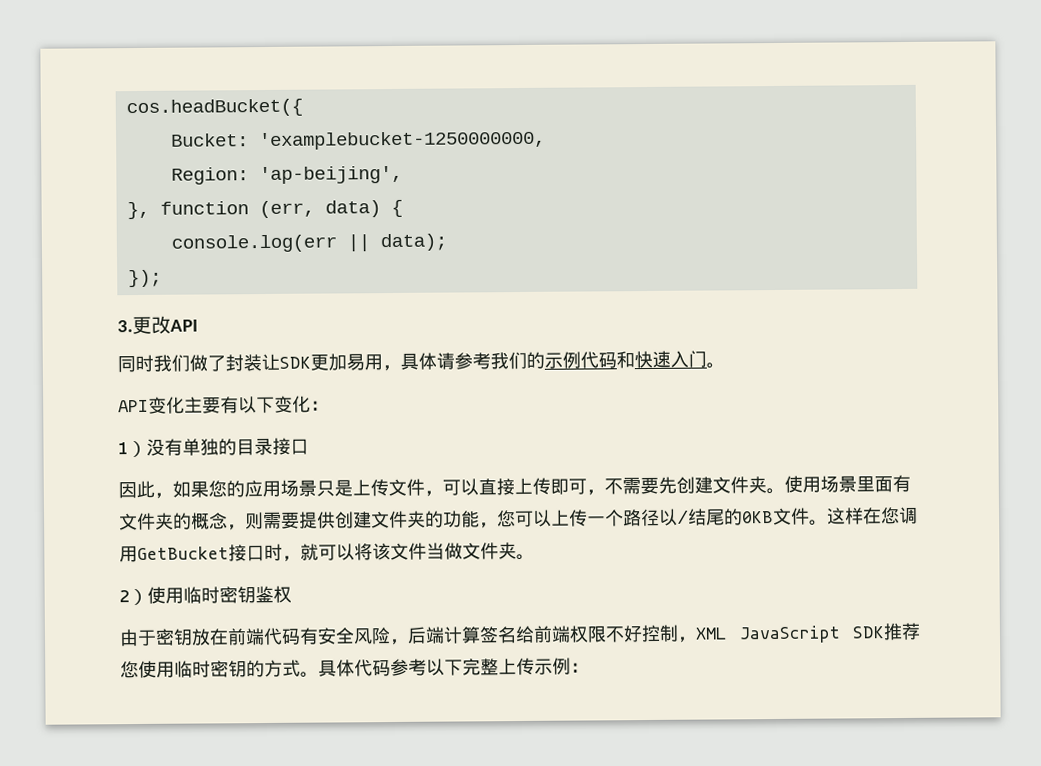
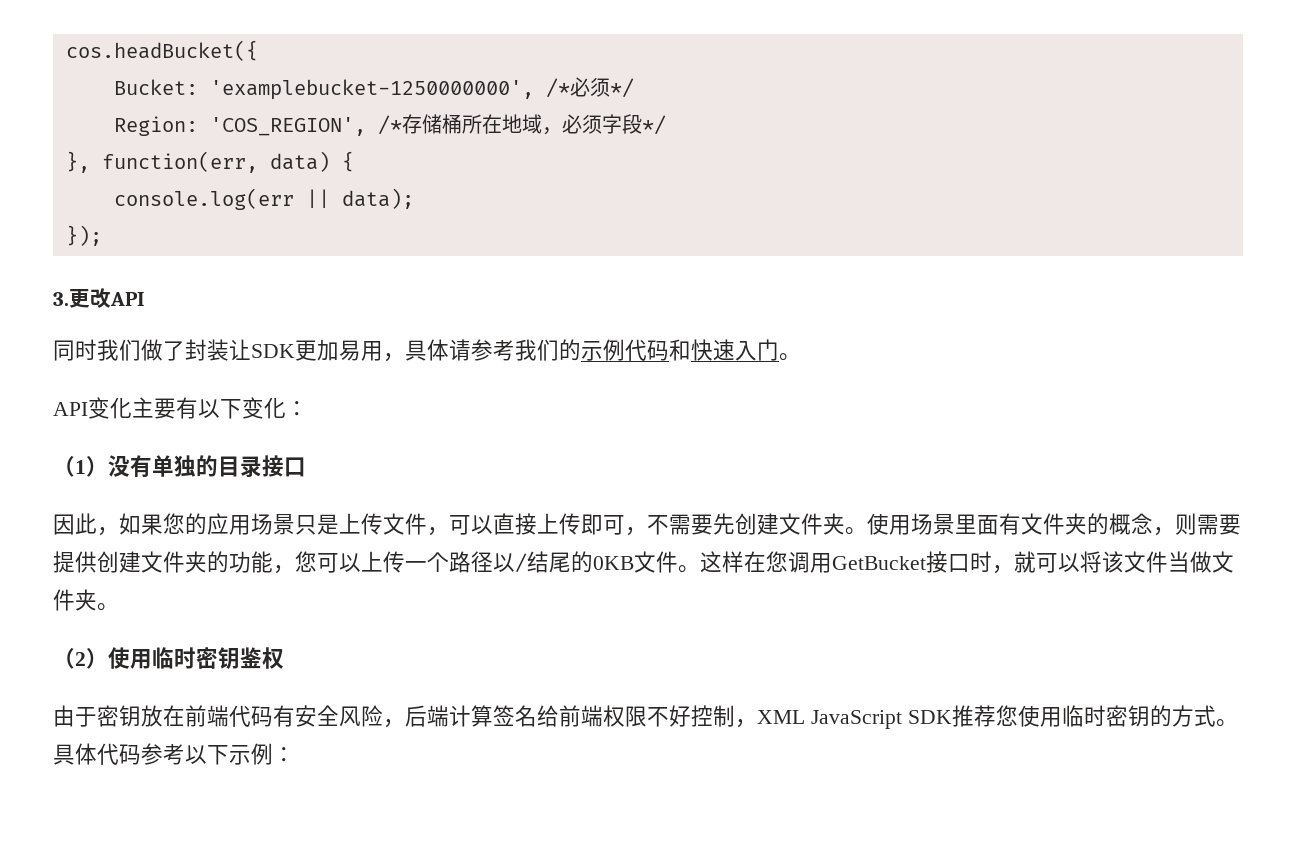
[258,130,546,151] [170,165,403,185] 'examplebucket-1250000000, // Region: 'ap-beijing', -> [209,77,634,100] [113,114,666,136] 'examplebucket-1250000000', /*必须*/ // Region: 'COS_REGION', /*存储桶所在地域，必须字段*/
[159,200,315,219] function (err, -> [101,151,258,173] function(err,
(329, 405) none -> [53,456,75,477] （
(535, 557) none -> [53,648,75,669] （
[462,657,535,676] 完整上传 -> (229, 755) none

